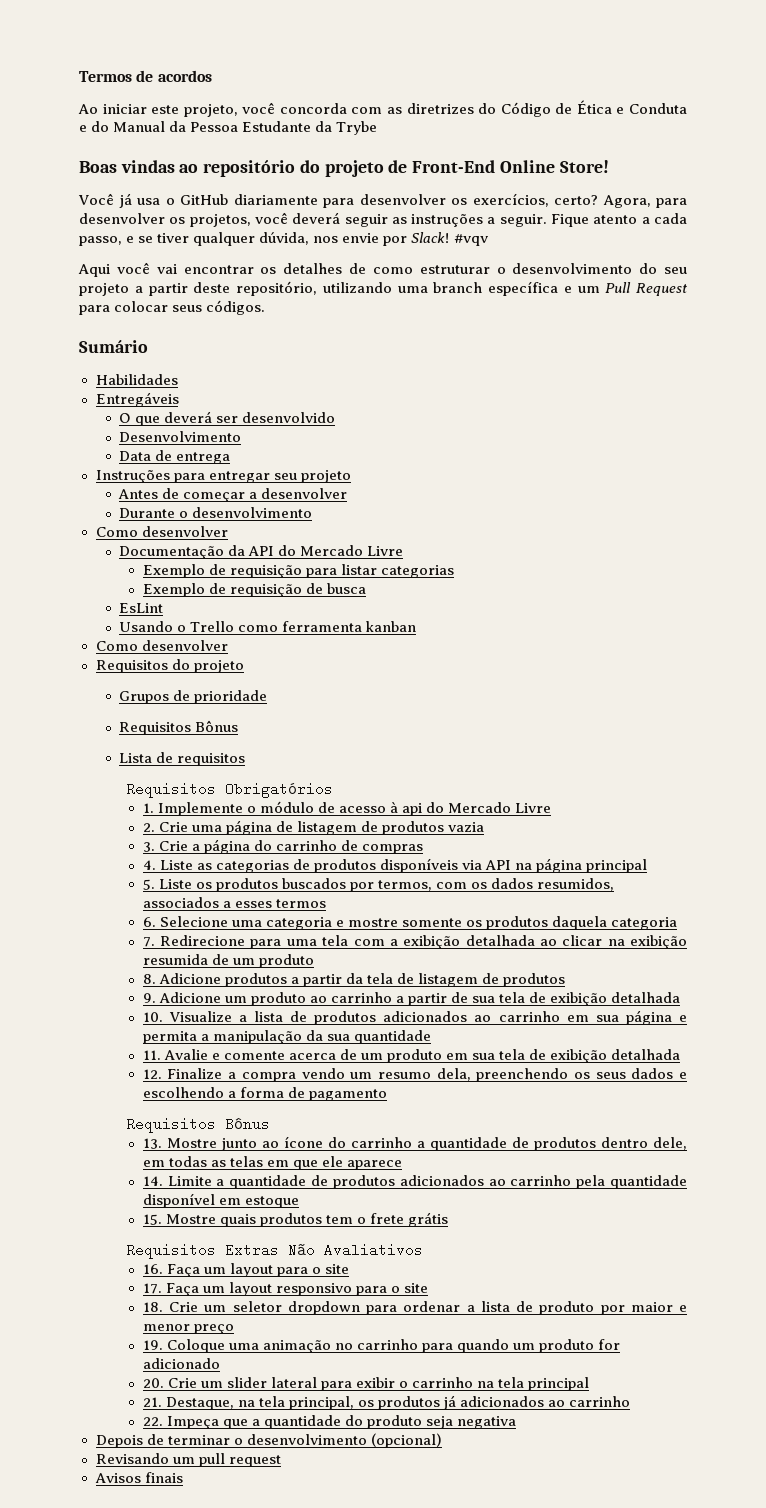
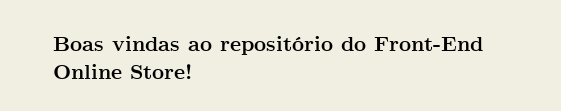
[79,70,212,82] [78,100,687,117] [79,121,378,135] Termos de acordos // Ao iniciar este projeto, você concorda com as diretrizes do Código de Ética e Conduta e do Manual da Pessoa Estudante da Trybe // -> (53, 44) none
[324,160,408,177] projeto de -> (366, 44) none
[78,193,687,208] [79,212,687,227] [79,232,489,246] [78,262,687,277] [79,281,687,296] [79,300,266,315] [79,340,148,353] [95,374,178,385] [95,392,179,407] [119,411,336,426] [119,431,242,442] [119,450,231,464] [95,470,351,483] [118,488,348,502] [119,507,313,518] [95,526,228,537] [119,545,404,559] [142,564,455,578] [142,583,366,597] [119,603,164,613] [119,621,417,632] [95,640,228,651] [95,659,244,673] [119,690,268,704] [119,720,239,735] [119,752,246,766] [126,782,334,798] [142,801,552,816] [142,820,485,835] [142,839,424,854] [142,858,648,873] [142,878,615,892] [142,897,326,908] [142,916,678,930] [142,935,687,949] [142,954,314,968] [142,973,566,987] [142,992,681,1006] [142,1010,687,1025] [142,1030,432,1044] [142,1049,681,1063] [142,1068,688,1082] [142,1087,387,1101] [126,1117,271,1133] [142,1136,687,1151] [142,1156,403,1170] [142,1175,688,1189] [142,1193,299,1208] [142,1212,449,1227] [126,1243,424,1259] [142,1263,350,1277] [142,1282,429,1296] [142,1301,687,1315] [142,1324,234,1334] [142,1339,621,1353] [142,1358,220,1369] [142,1377,590,1391] [142,1395,631,1410] [142,1415,517,1429] [95,1433,442,1448] [95,1453,281,1467] [94,1472,183,1483] // Você já usa o GitHub diariamente para desenvolver os exercícios, certo? Agora, para desenvolver os projetos, você deverá seguir as instruções a seguir. Fique atento a cada passo, e se tiver qualquer dúvida, nos envie por Slack! #vqv // Aqui você vai encontrar os detalhes de como estruturar o desenvolvimento do seu projeto a partir deste repositório, utilizando uma branch específica e um Pull Request para colocar seus códigos. // Sumário // Habilidades // Entregáveis // O que deverá ser desenvolvido // Desenvolvimento // Data de entrega // Instruções para entregar seu projeto // Antes de começar a desenvolver // Durante o desenvolvimento // Como desenvolver // Documentação da API do Mercado Livre // Exemplo de requisição para listar categorias // Exemplo de requisição de busca // EsLint // Usando o Trello como ferramenta kanban // Como desenvolver // Requisitos do projeto // Grupos de prioridade // Requisitos Bônus // Lista de requisitos // Requisitos Obrigatórios // 1. Implemente o módulo de acesso à api do Mercado Livre // 2. Crie uma página de listagem de produtos vazia // 3. Crie a página do carrinho de compras // 4. Liste as categorias de produtos disponíveis via API na página principal // 5. Liste os produtos buscados por termos, com os dados resumidos, associados a esses termos // 6. Selecione uma categoria e mostre somente os produtos daquela categoria // 7. Redirecione para uma tela com a exibição detalhada ao clicar na exibição resumida de um produto // 8. Adicione produtos a partir da tela de listagem de produtos // 9. Adicione um produto ao carrinho a partir de sua tela de exibição detalhada // 10. Visualize a lista de produtos adicionados ao carrinho em sua página e permita a manipulação da sua quantidade // 11. Avalie e comente acerca de um produto em sua tela de exibição detalhada // 12. Finalize a compra vendo um resumo dela, preenchendo os seus dados e escolhendo a forma de pagamento // Requisitos Bônus // 13. Mostre junto ao ícone do carrinho a quantidade de produtos dentro dele, em todas as telas em que ele aparece // 14. Limite a quantidade de produtos adicionados ao carrinho pela quantidade disponível em estoque // 15. Mostre quais produtos tem o frete grátis // Requisitos Extras Não Avaliativos // 16. Faça um layout para o site // 17. Faça um layout responsivo para o site // 18. Crie um seletor dropdown para ordenar a lista de produto por maior e menor preço // 19. Coloque uma animação no carrinho para quando um produto for adicionado // 20. Crie um slider lateral para exibir o carrinho na tela principal // 21. Destaque, na tela principal, os produtos já adicionados ao carrinho // 22. Impeça que a quantidade do produto seja negativa // Depois de terminar o desenvolvimento (opcional) // Revisando um pull request // Avisos finais -> (192, 71) none

